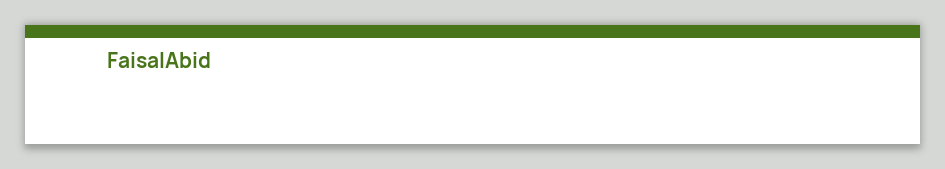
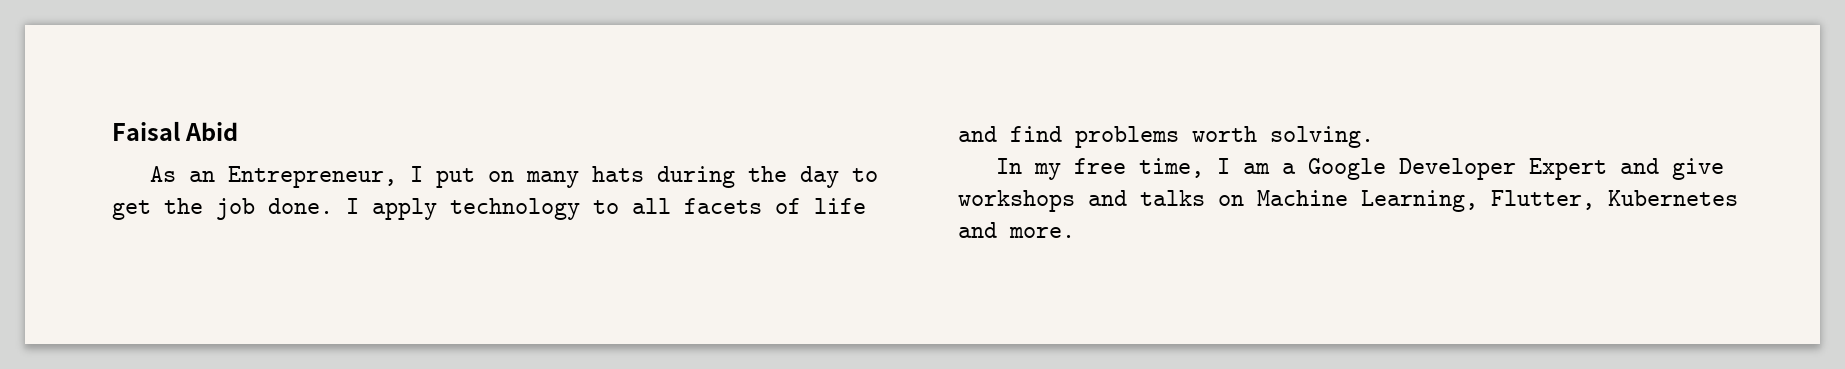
[107,52,211,68] FaisalAbid -> [112,121,239,141] [150,166,879,188] [112,198,866,220] [958,126,1374,148] [996,158,1725,180] [958,190,1738,212] [958,222,1075,238] Faisal Abid // As an Entrepreneur, I put on many hats during the day to get the job done. I apply technology to all facets of life and find problems worth solving. // In my free time, I am a Google Developer Expert and give workshops and talks on Machine Learning, Flutter, Kubernetes and more.

